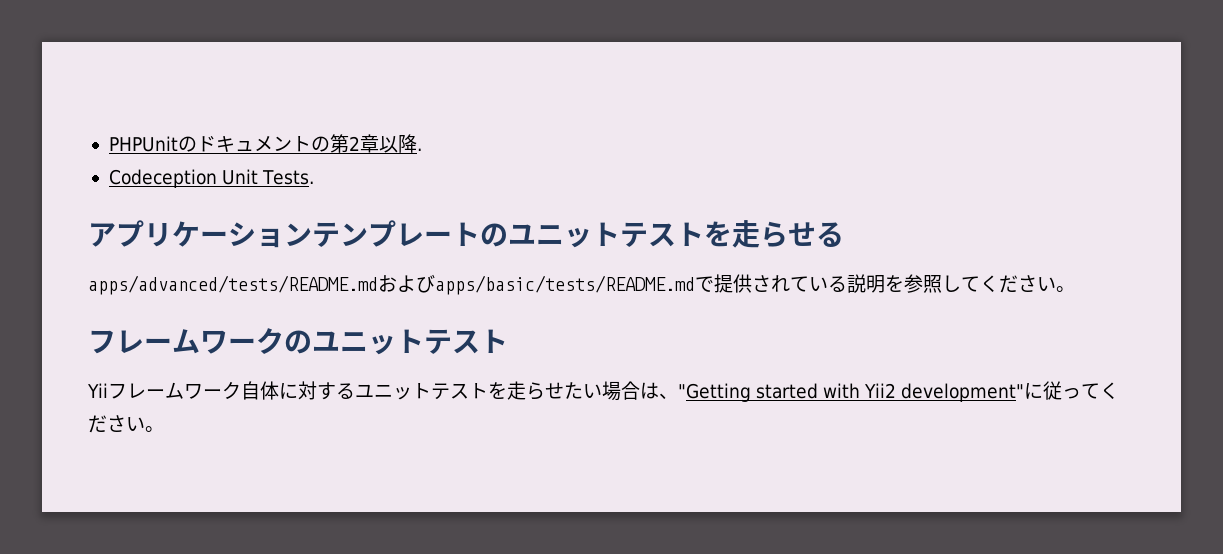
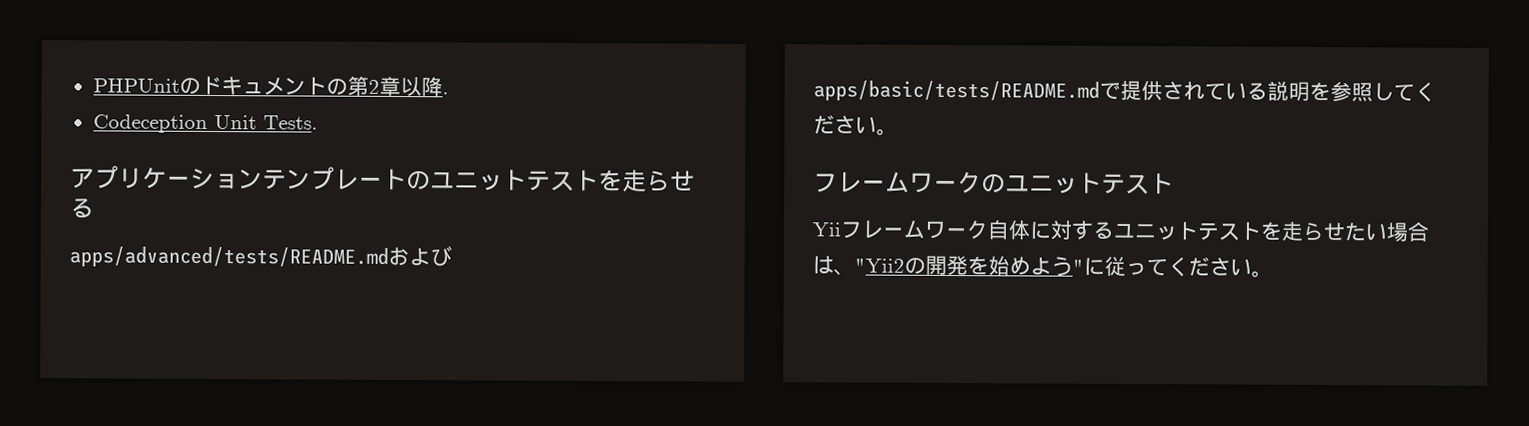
[677,383,1025,402] "Getting started with Yii2 development" -> [854,255,1084,277] "Yii2の開発を始めよう"

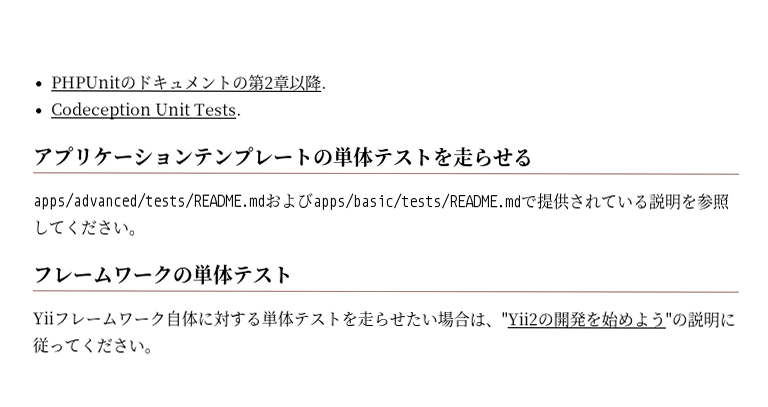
[430,169,527,191] ユニット -> [333,146,374,167] 単体
[1005,172,1102,194] ユニット -> [192,264,233,285] 単体
[1113,221,1198,241] ユニット -> [261,310,294,327] 単体
(1084, 266) none -> [671,311,720,329] の説明

